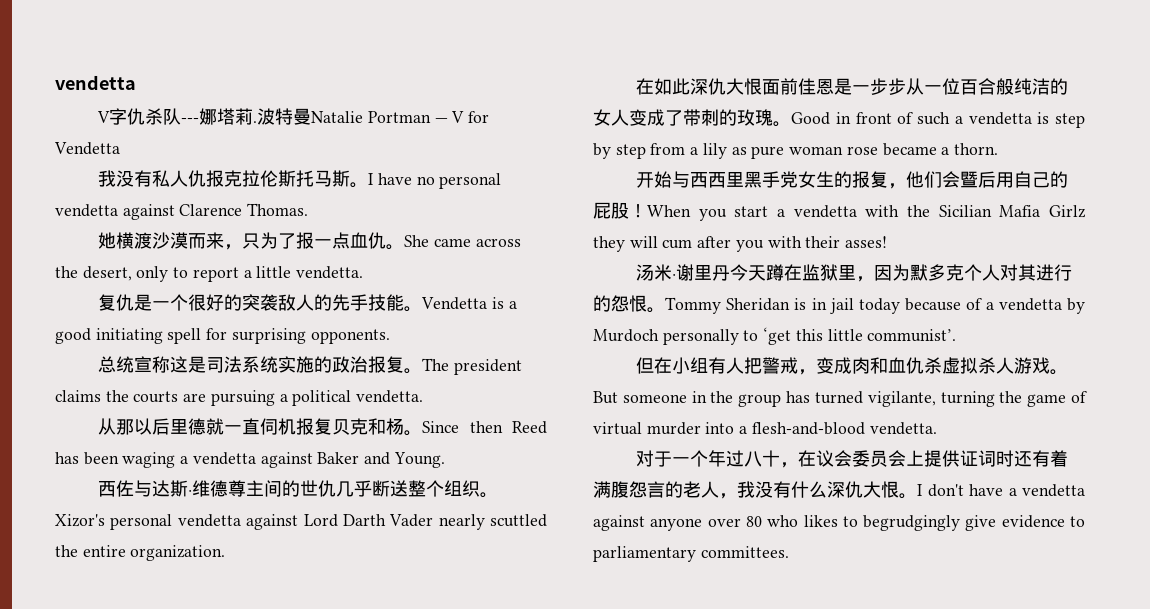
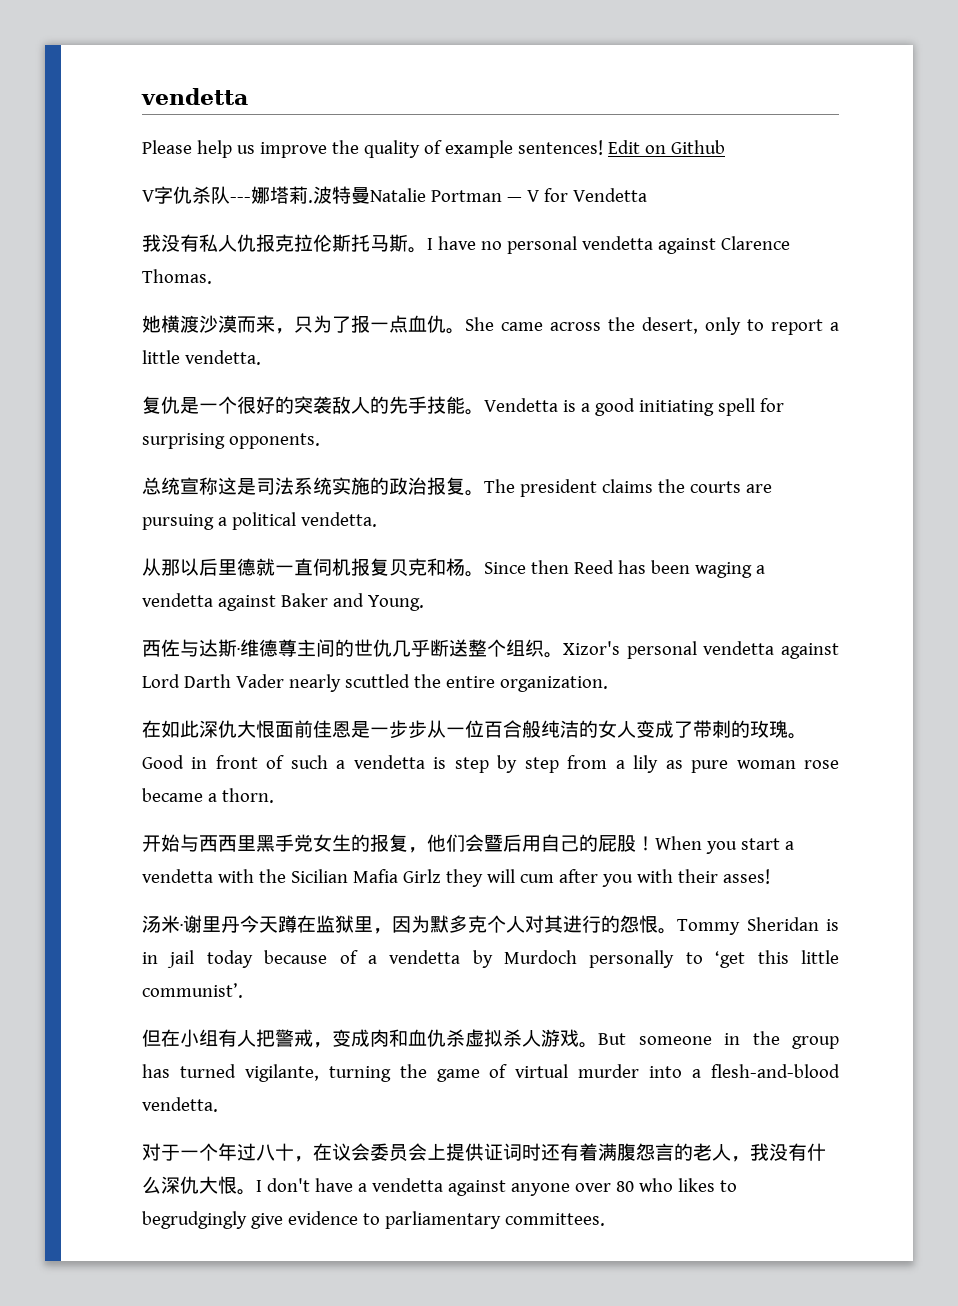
[55,75,136,90] vendetta -> [141,88,248,105] [142,140,725,158] vendetta // Please help us improve the quality of example sentences! Edit on Github

